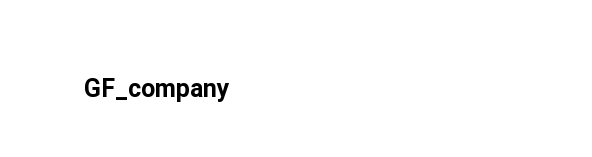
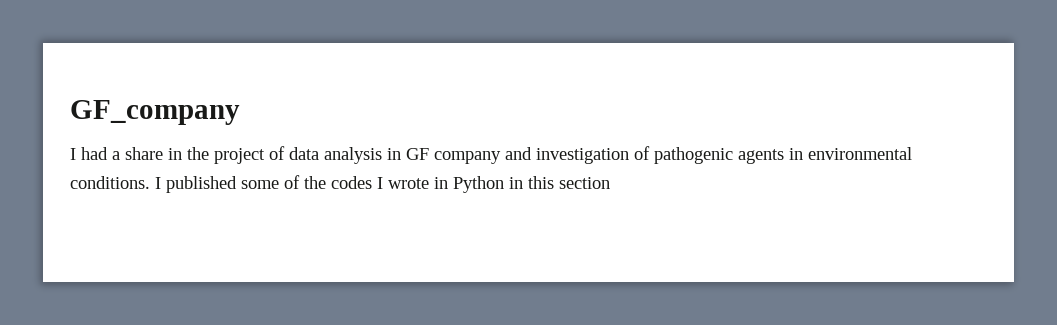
(230, 90) none -> [70,146,912,164] [70,175,610,193] // I had a share in the project of data analysis in GF company and investigation of pathogenic agents in environmental conditions. I published some of the codes I wrote in Python in this section

